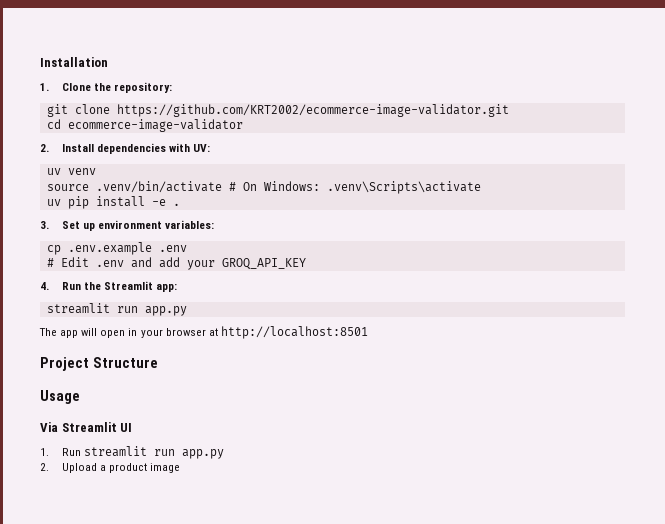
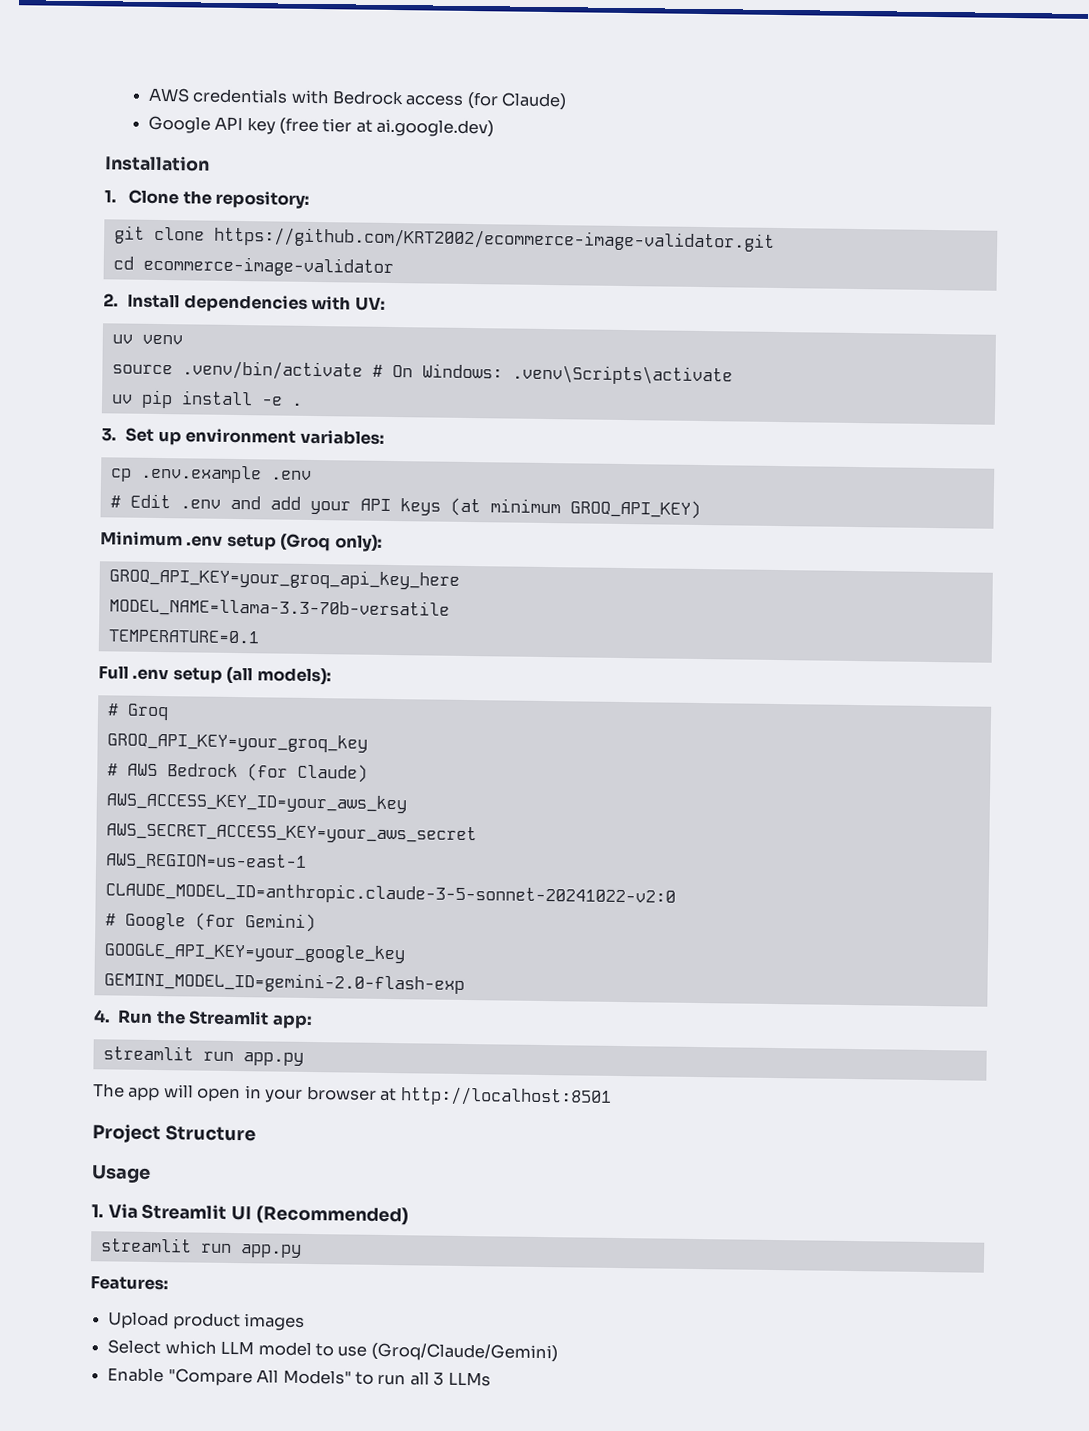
(40, 62) none -> [147,87,568,111] [147,115,495,138] AWS credentials with Bedrock access (for Claude) // Google API key (free tier at ai.google.dev) //
[221,258,306,270] GROQ_API_KEY -> [359,497,701,519] [100,531,383,552] [108,567,460,590] [108,597,450,619] [107,629,260,644] [98,665,332,686] [106,703,169,721] [106,732,368,753] [106,763,368,783] [105,792,407,814] [105,822,477,845] [104,852,307,871] [104,881,676,907] [104,912,316,933] [103,942,406,964] [103,971,465,994] API keys (at minimum GROQ_API_KEY) // Minimum .env setup (Groq only): // GROQ_API_KEY=your_groq_api_key_here // MODEL_NAME=llama-3.3-70b-versatile // TEMPERATURE=0.1 // Full .env setup (all models): // # Groq // GROQ_API_KEY=your_groq_key // # AWS Bedrock (for Claude) // AWS_ACCESS_KEY_ID=your_aws_key // AWS_SECRET_ACCESS_KEY=your_aws_secret // AWS_REGION=us-east-1 // CLAUDE_MODEL_ID=anthropic.claude-3-5-sonnet-20241022-v2:0 // # Google (for Gemini) // GOOGLE_API_KEY=your_google_key // GEMINI_MODEL_ID=gemini-2.0-flash-exp
(80, 397) none -> [91,1204,104,1218] 1.
[40,446,225,459] [40,463,181,473] // 1. Run streamlit run app.py // 2. Upload a product image -> [255,1205,409,1226] [100,1237,302,1258] [90,1275,169,1291] [108,1311,306,1331] [107,1339,558,1363] [107,1367,491,1387] (Recommended) // streamlit run app.py // Features: // Upload product images // Select which LLM model to use (Groq/Claude/Gemini) // Enable "Compare All Models" to run all 3 LLMs

